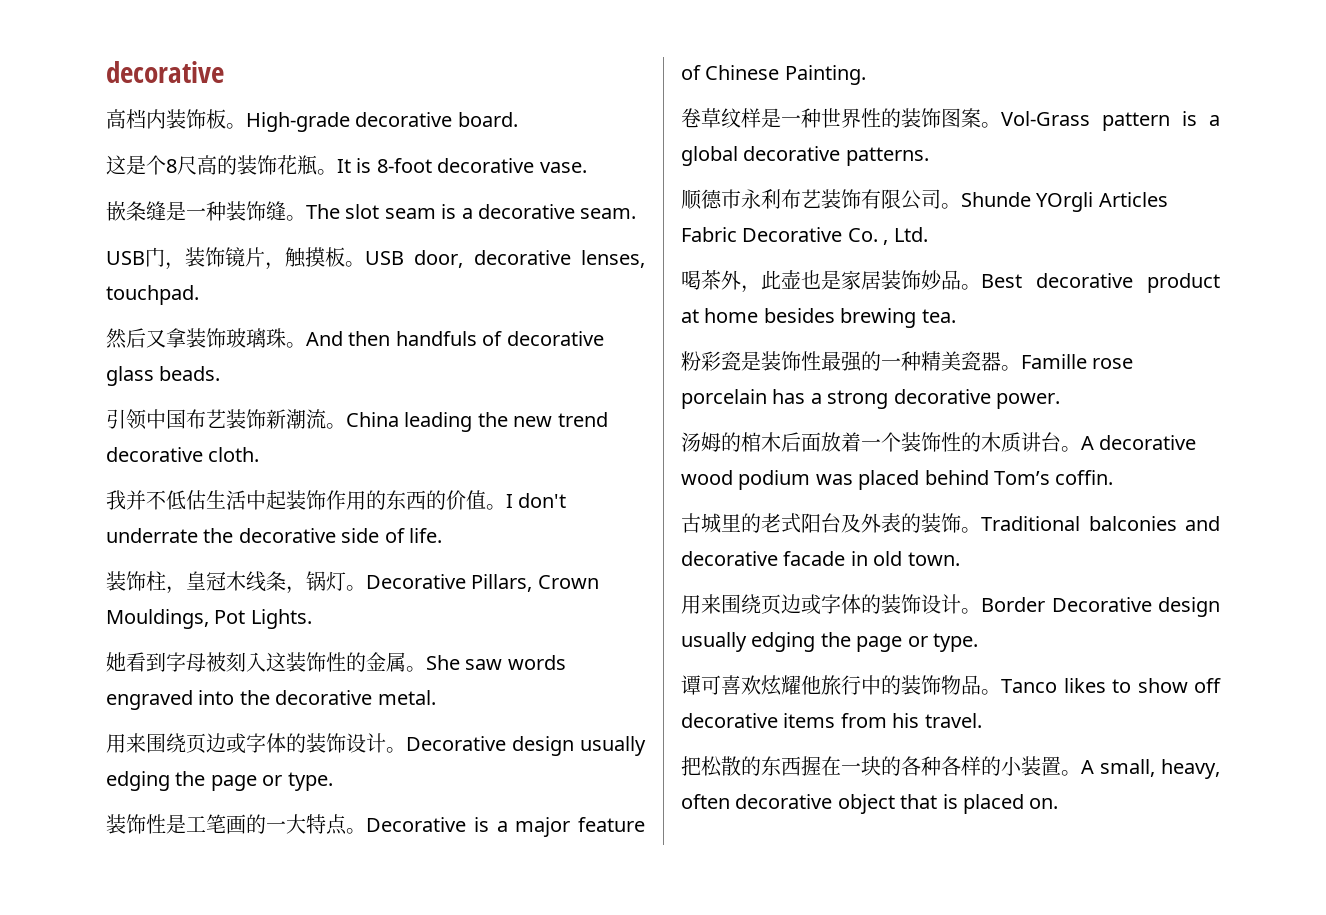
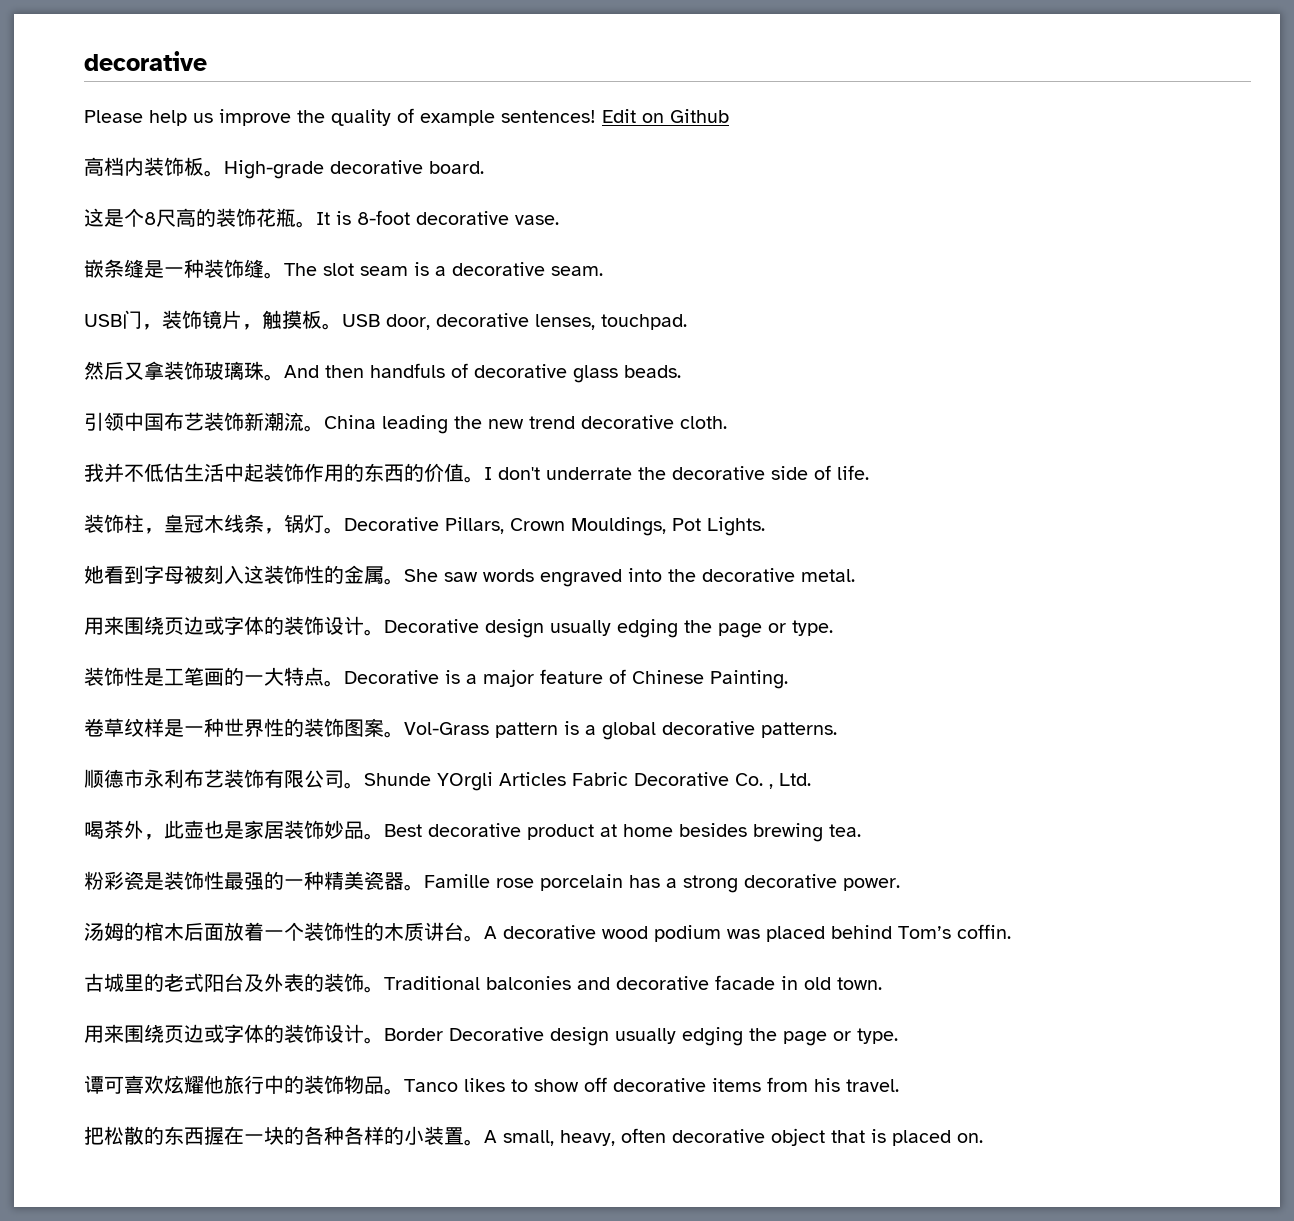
[106,61,224,83] decorative -> [84,51,207,71] [84,108,729,126] decorative // Please help us improve the quality of example sentences! Edit on Github

